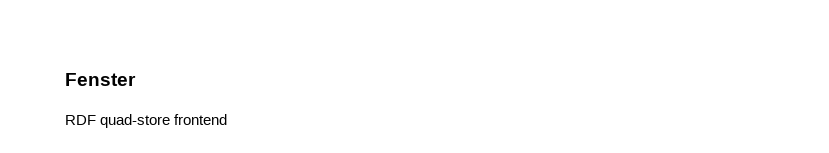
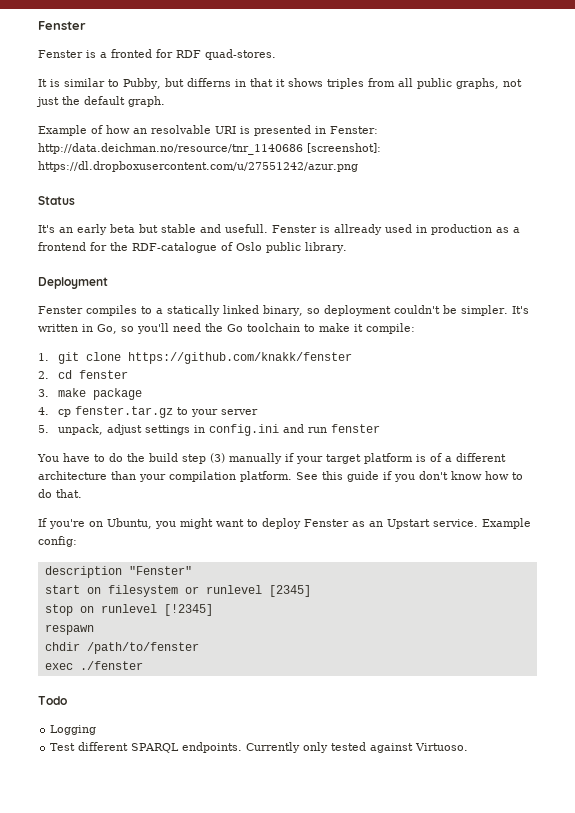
[65,114,228,128] RDF quad-store frontend -> [38,49,276,60] [38,78,522,89] [36,96,165,107] [38,125,378,136] [38,143,381,155] [38,161,358,172] [38,196,75,205] [38,224,520,235] [38,242,347,253] [38,277,108,289] [38,305,529,316] [38,323,415,334] [38,352,353,364] [38,370,129,379] [38,388,143,400] [38,406,259,418] [38,424,381,436] [37,453,506,464] [38,471,523,482] [38,489,82,498] [38,518,531,529] [38,536,77,547] [44,566,192,578] [44,585,311,597] [44,604,213,616] [44,624,94,635] [44,642,199,654] [44,661,143,670] [38,696,67,705] [50,725,97,735] [50,742,469,753] Fenster is a fronted for RDF quad-stores. // It is similar to Pubby, but differns in that it shows triples from all public graphs, not just the default graph. // Example of how an resolvable URI is presented in Fenster: http://data.deichman.no/resource/tnr_1140686 [screenshot]: https://dl.dropboxusercontent.com/u/27551242/azur.png // Status // It's an early beta but stable and usefull. Fenster is allready used in production as a frontend for the RDF-catalogue of Oslo public library. // Deployment // Fenster compiles to a statically linked binary, so deployment couldn't be simpler. It's written in Go, so you'll need the Go toolchain to make it compile: // 1. git clone https://github.com/knakk/fenster // 2. cd fenster // 3. make package // 4. cp fenster.tar.gz to your server // 5. unpack, adjust settings in config.ini and run fenster // You have to do the build step (3) manually if your target platform is of a different architecture than your compilation platform. See this guide if you don't know how to do that. // If you're on Ubuntu, you might want to deploy Fenster as an Upstart service. Example config: // description "Fenster" // start on filesystem or runlevel [2345] // stop on runlevel [!2345] // respawn // chdir /path/to/fenster // exec ./fenster // Todo // Logging // Test different SPARQL endpoints. Currently only tested against Virtuoso.

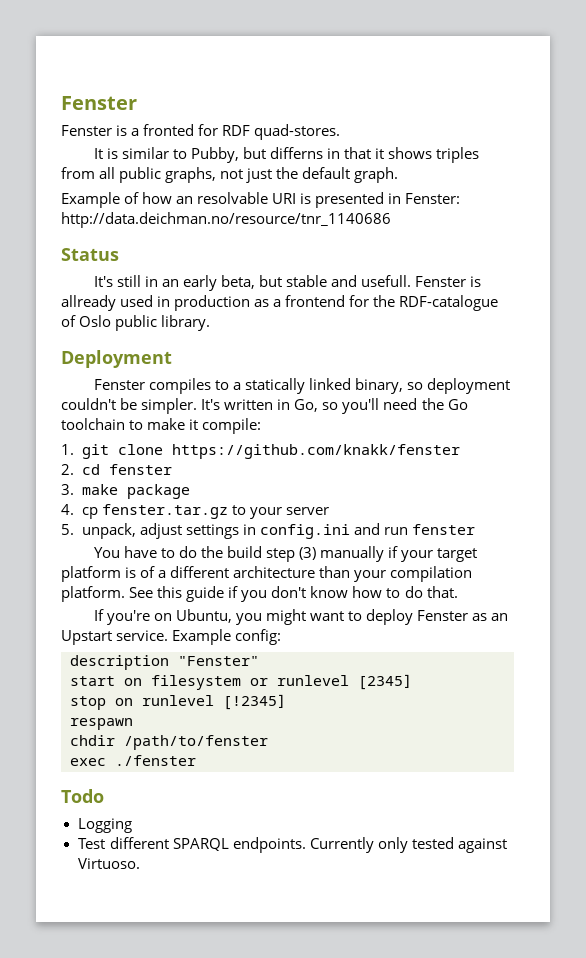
[307,143,381,153] [38,161,358,172] [screenshot]: https://dl.dropboxusercontent.com/u/27551242/azur.png -> (391, 220) none
(55, 229) none -> [116,275,159,287] still in
[110,224,135,233] beta -> [221,275,256,289] beta,

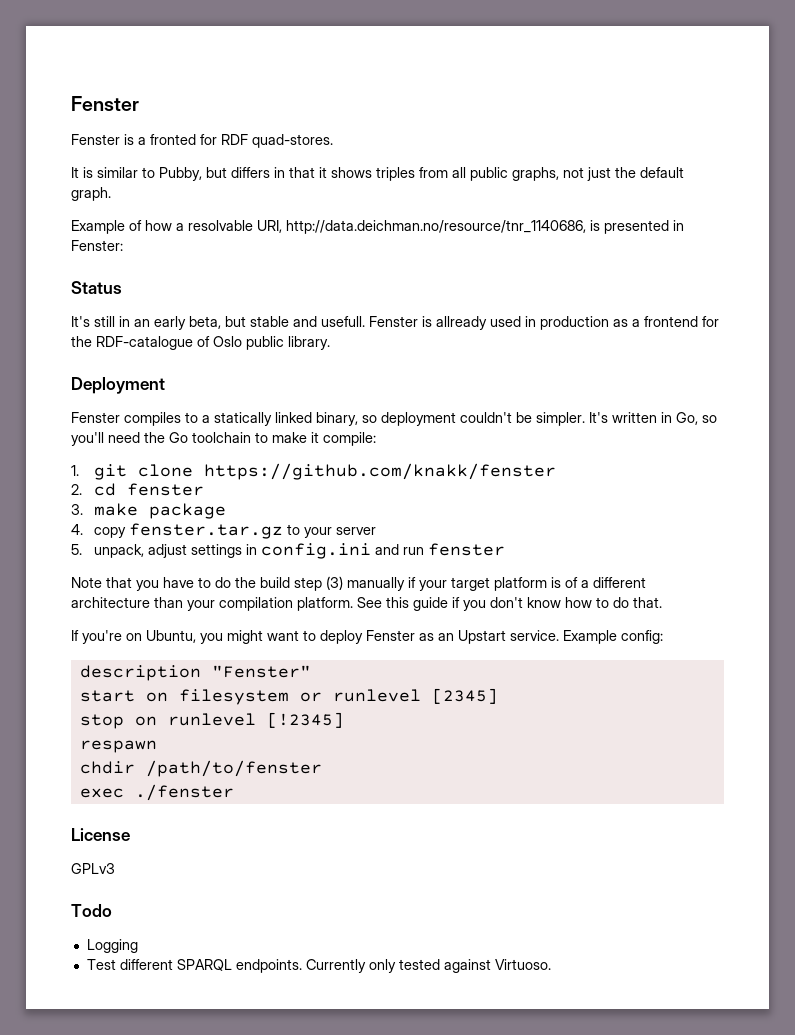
[270,147,324,159] differns -> [231,167,270,178] differs
[176,192,297,204] an resolvable URI -> [176,220,586,234] a resolvable URI, http://data.deichman.no/resource/tnr_1140686,
[61,212,391,228] http://data.deichman.no/resource/tnr_1140686 -> (123, 245) none
[81,507,98,519] cp -> [94,527,127,538] copy
[93,547,120,558] You -> [71,577,159,591] Note that you
(196, 760) none -> [71,828,130,841] [71,863,115,874] // License // GPLv3

